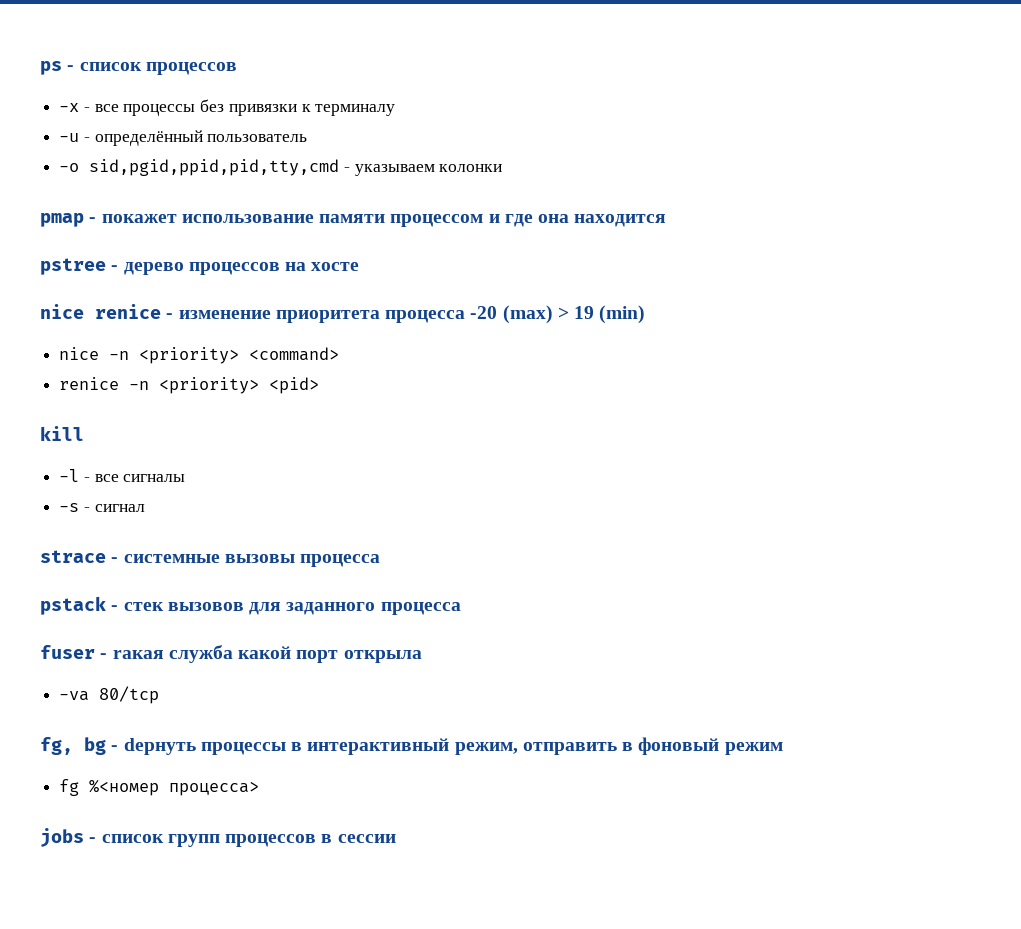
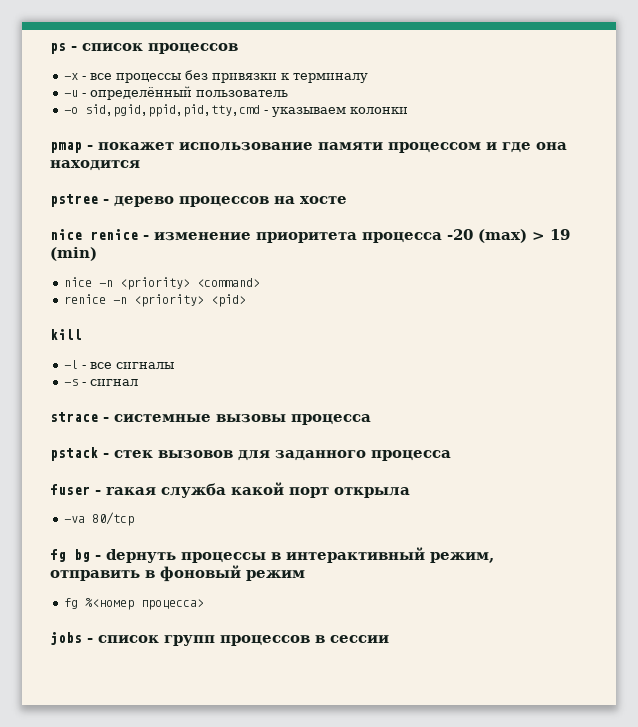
[40,737,73,755] fg, -> [50,549,66,562] fg

